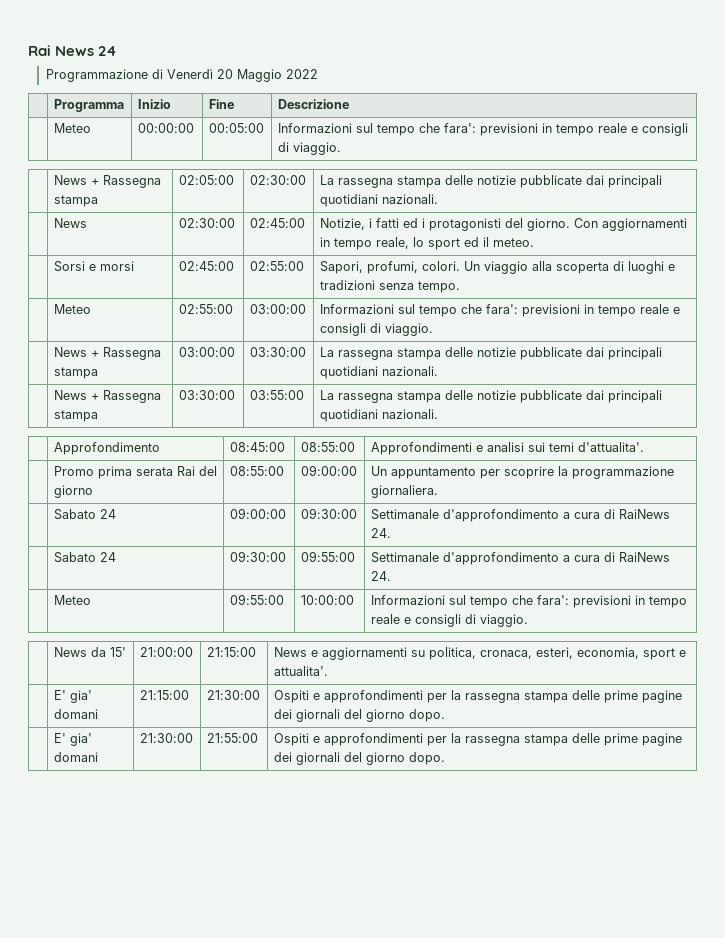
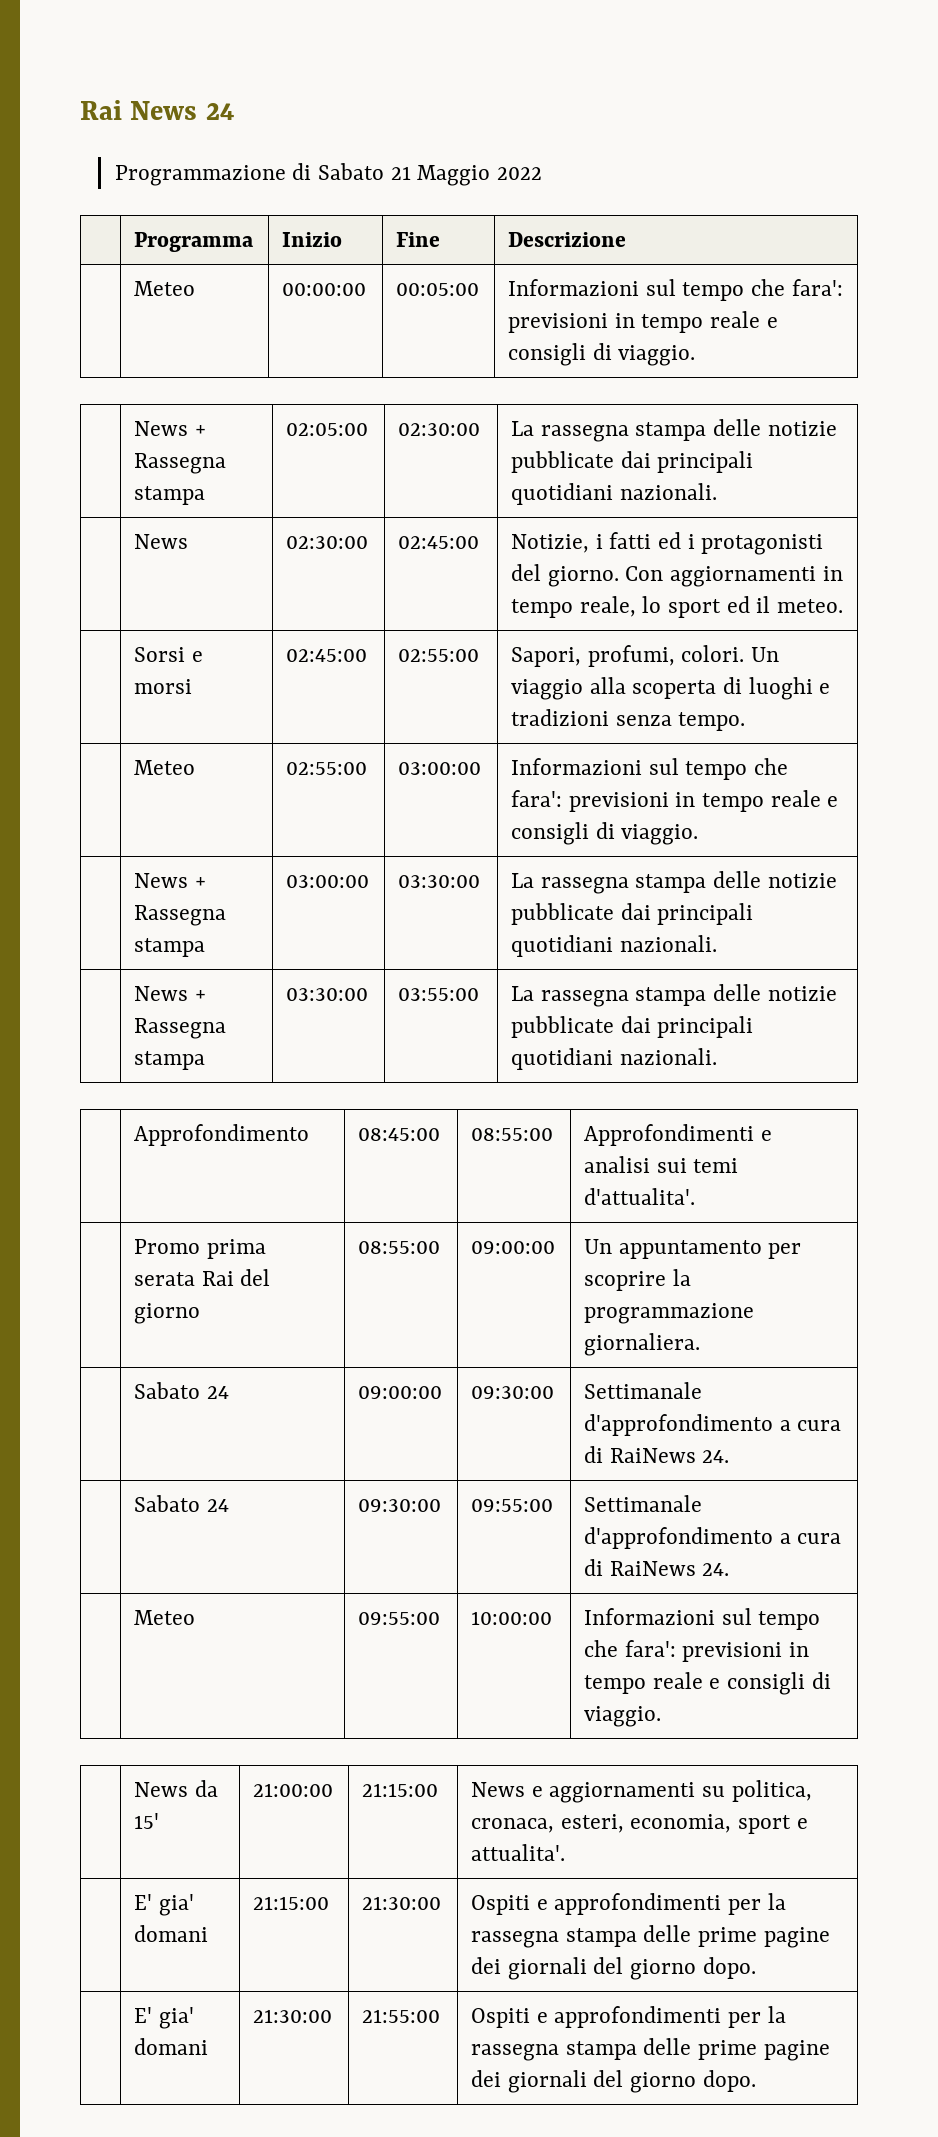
[166,69,233,79] Venerdì 20 -> [317,163,411,180] Sabato 21

